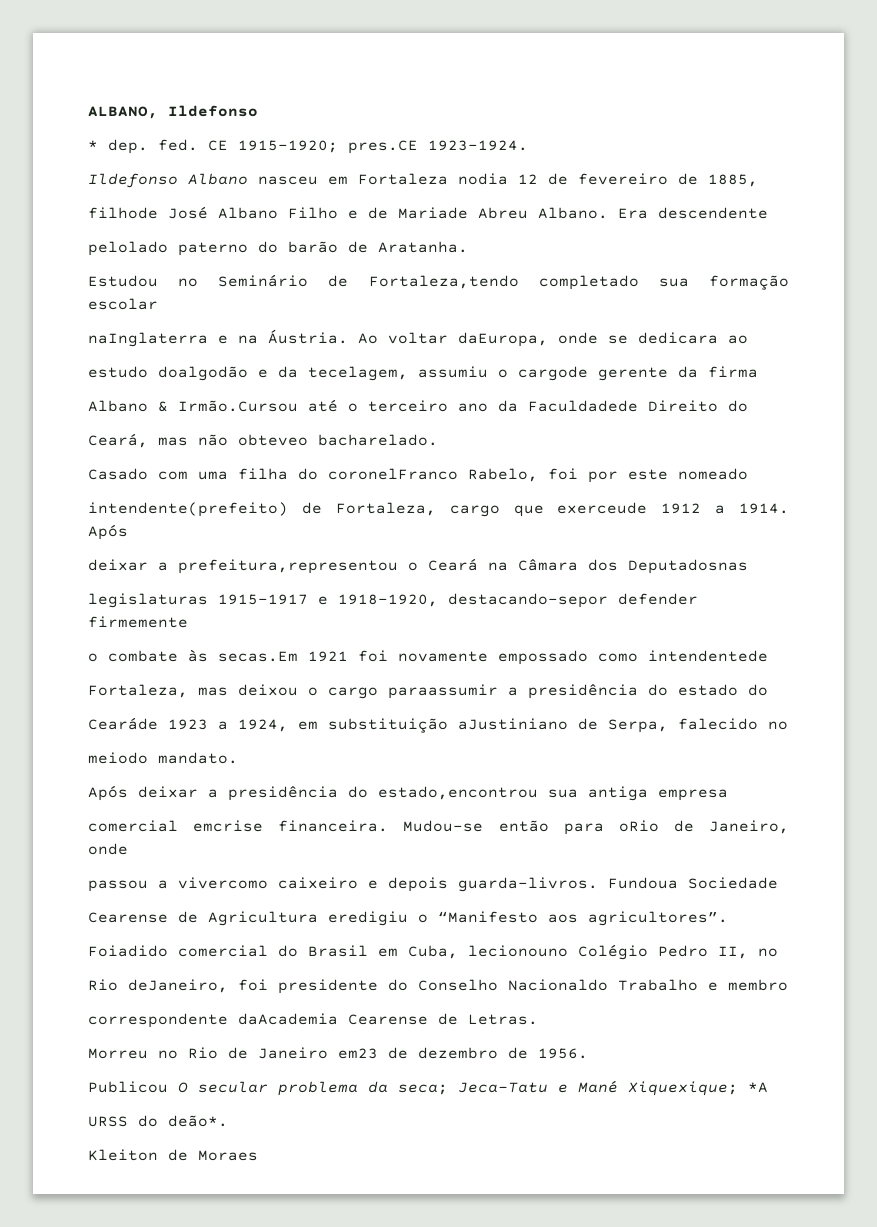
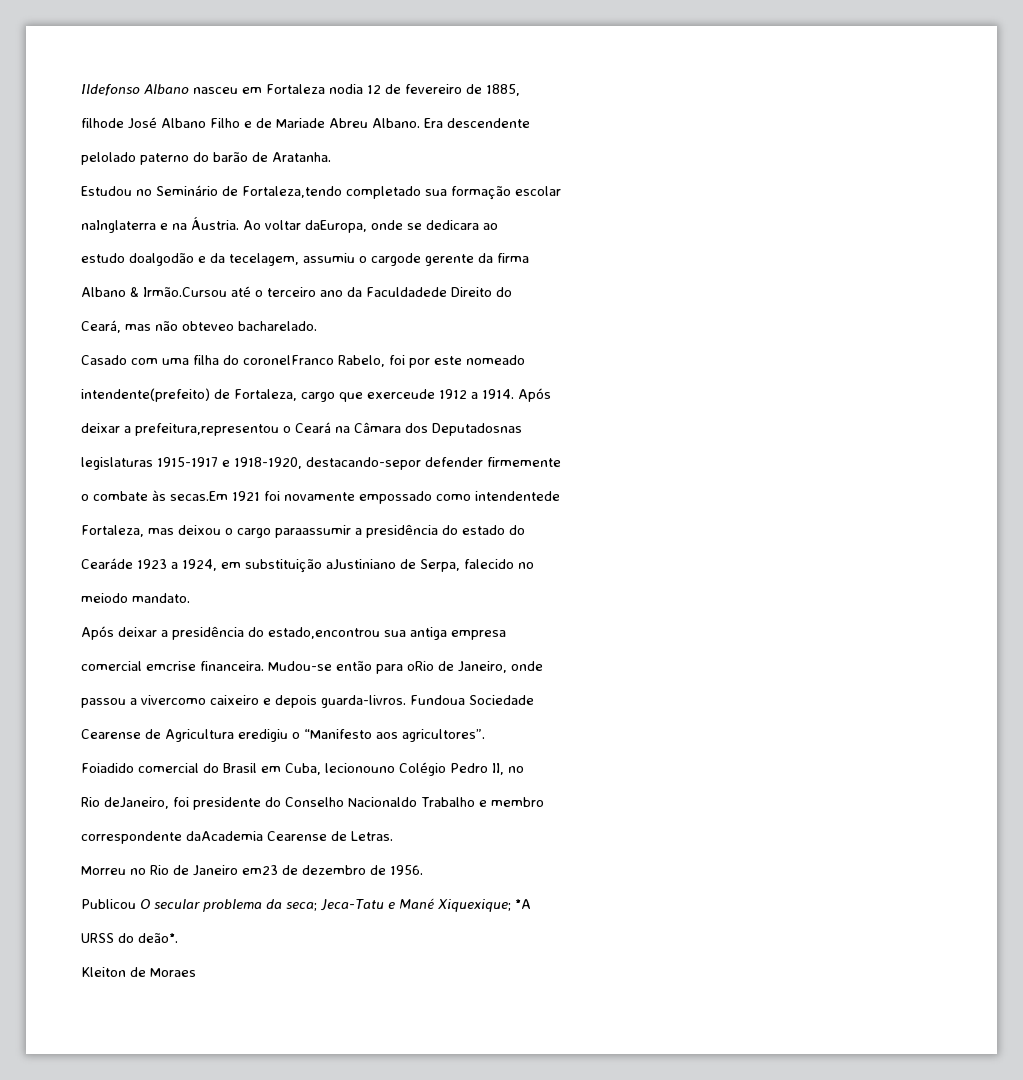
[88,105,258,119] [88,139,528,154] ALBANO, Ildefonso // * dep. fed. CE 1915-1920; pres.CE 1923-1924. // -> (81, 90) none

